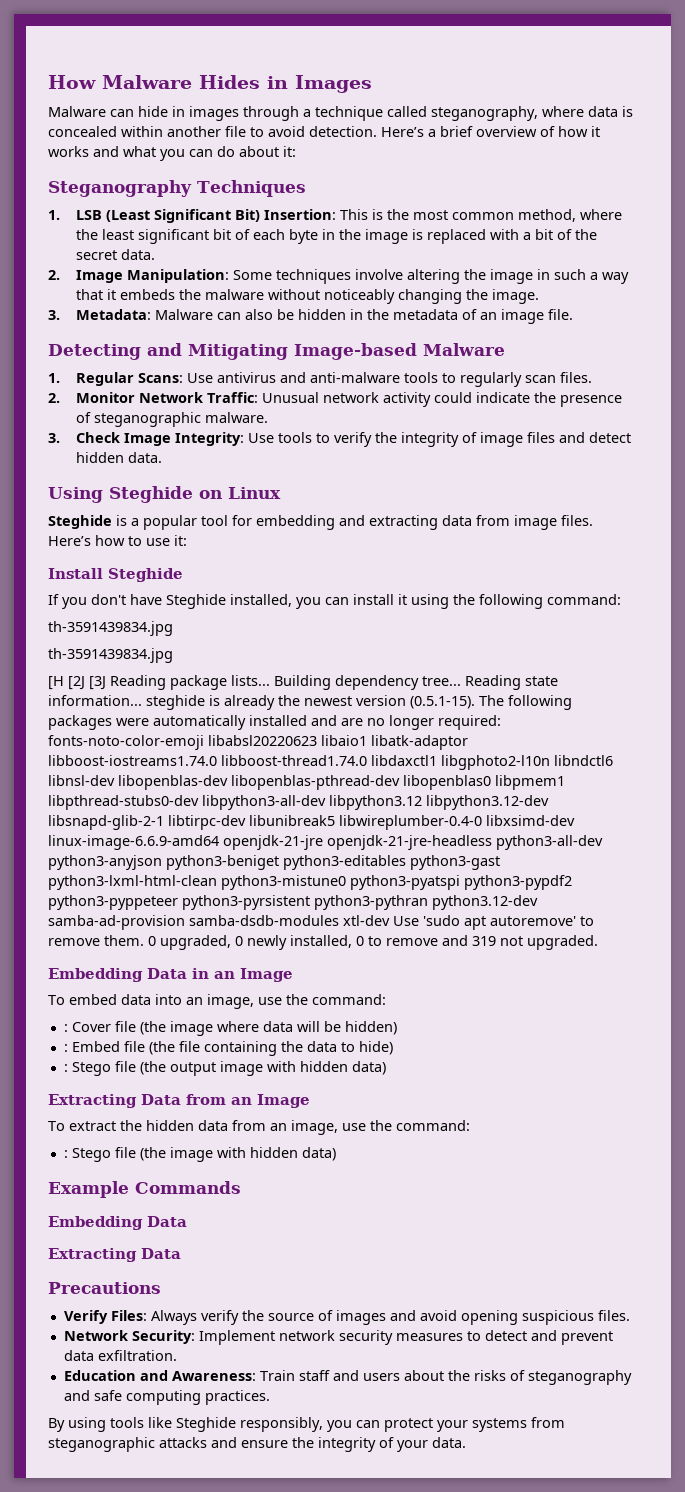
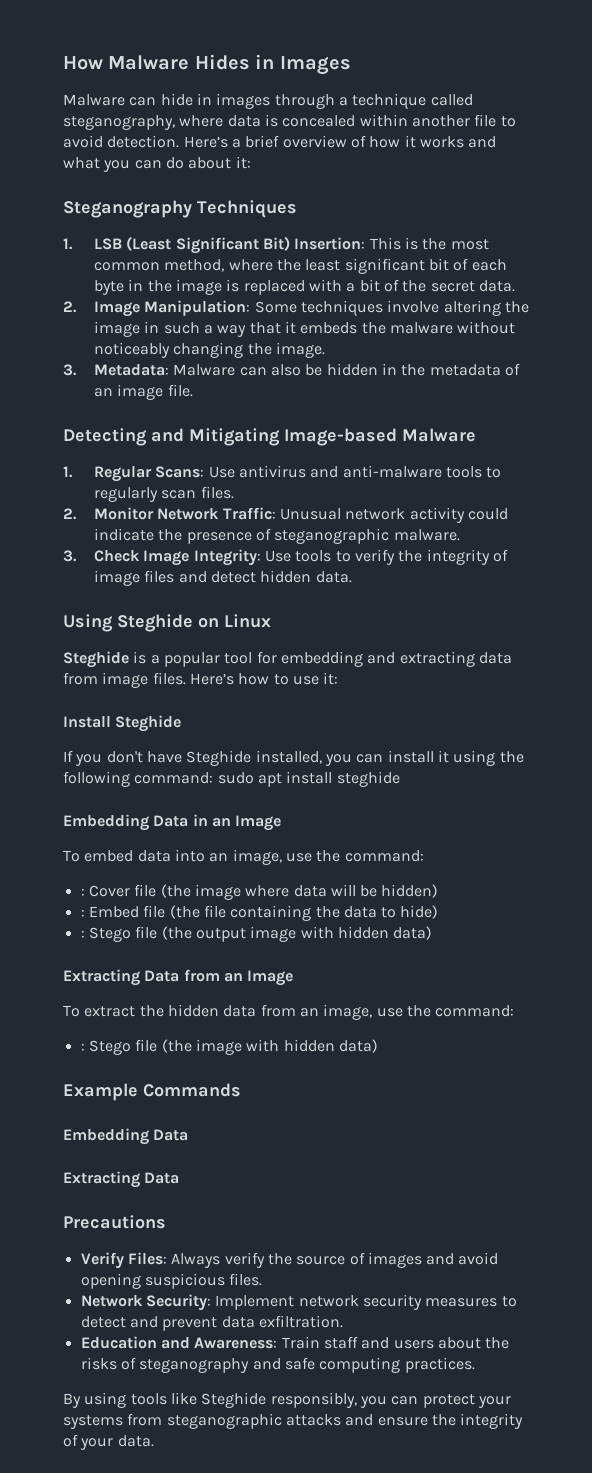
[48,621,173,636] [48,648,173,663] [48,675,558,690] [48,695,572,710] [48,715,501,730] [48,735,468,750] [48,755,613,770] [48,775,565,790] [48,795,549,810] [48,815,575,830] [48,835,603,850] [48,855,500,870] [48,875,572,890] [48,895,538,910] [48,915,594,930] [48,935,598,950] // th-3591439834.jpg // th-3591439834.jpg // [H [2J [3J Reading package lists... Building dependency tree... Reading state information... steghide is already the newest version (0.5.1-15). The following packages were automatically installed and are no longer required: fonts-noto-color-emoji libabsl20220623 libaio1 libatk-adaptor libboost-iostreams1.74.0 libboost-thread1.74.0 libdaxctl1 libgphoto2-l10n libndctl6 libnsl-dev libopenblas-dev libopenblas-pthread-dev libopenblas0 libpmem1 libpthread-stubs0-dev libpython3-all-dev libpython3.12 libpython3.12-dev libsnapd-glib-2-1 libtirpc-dev libunibreak5 libwireplumber-0.4-0 libxsimd-dev linux-image-6.6.9-amd64 openjdk-21-jre openjdk-21-jre-headless python3-all-dev python3-anyjson python3-beniget python3-editables python3-gast python3-lxml-html-clean python3-mistune0 python3-pyatspi python3-pypdf2 python3-pyppeteer python3-pyrsistent python3-pythran python3.12-dev samba-ad-provision samba-dsdb-modules xtl-dev Use 'sudo apt autoremove' to remove them. 0 upgraded, 0 newly installed, 0 to remove and 319 not upgraded. -> [217,771,400,787] sudo apt install steghide

